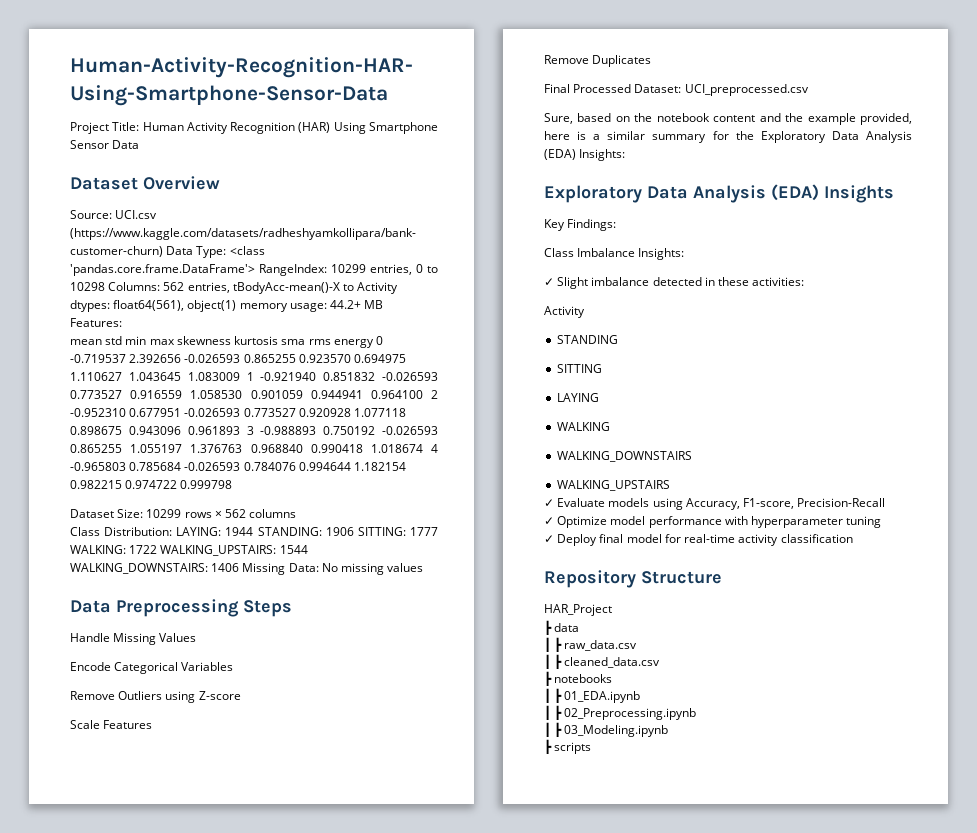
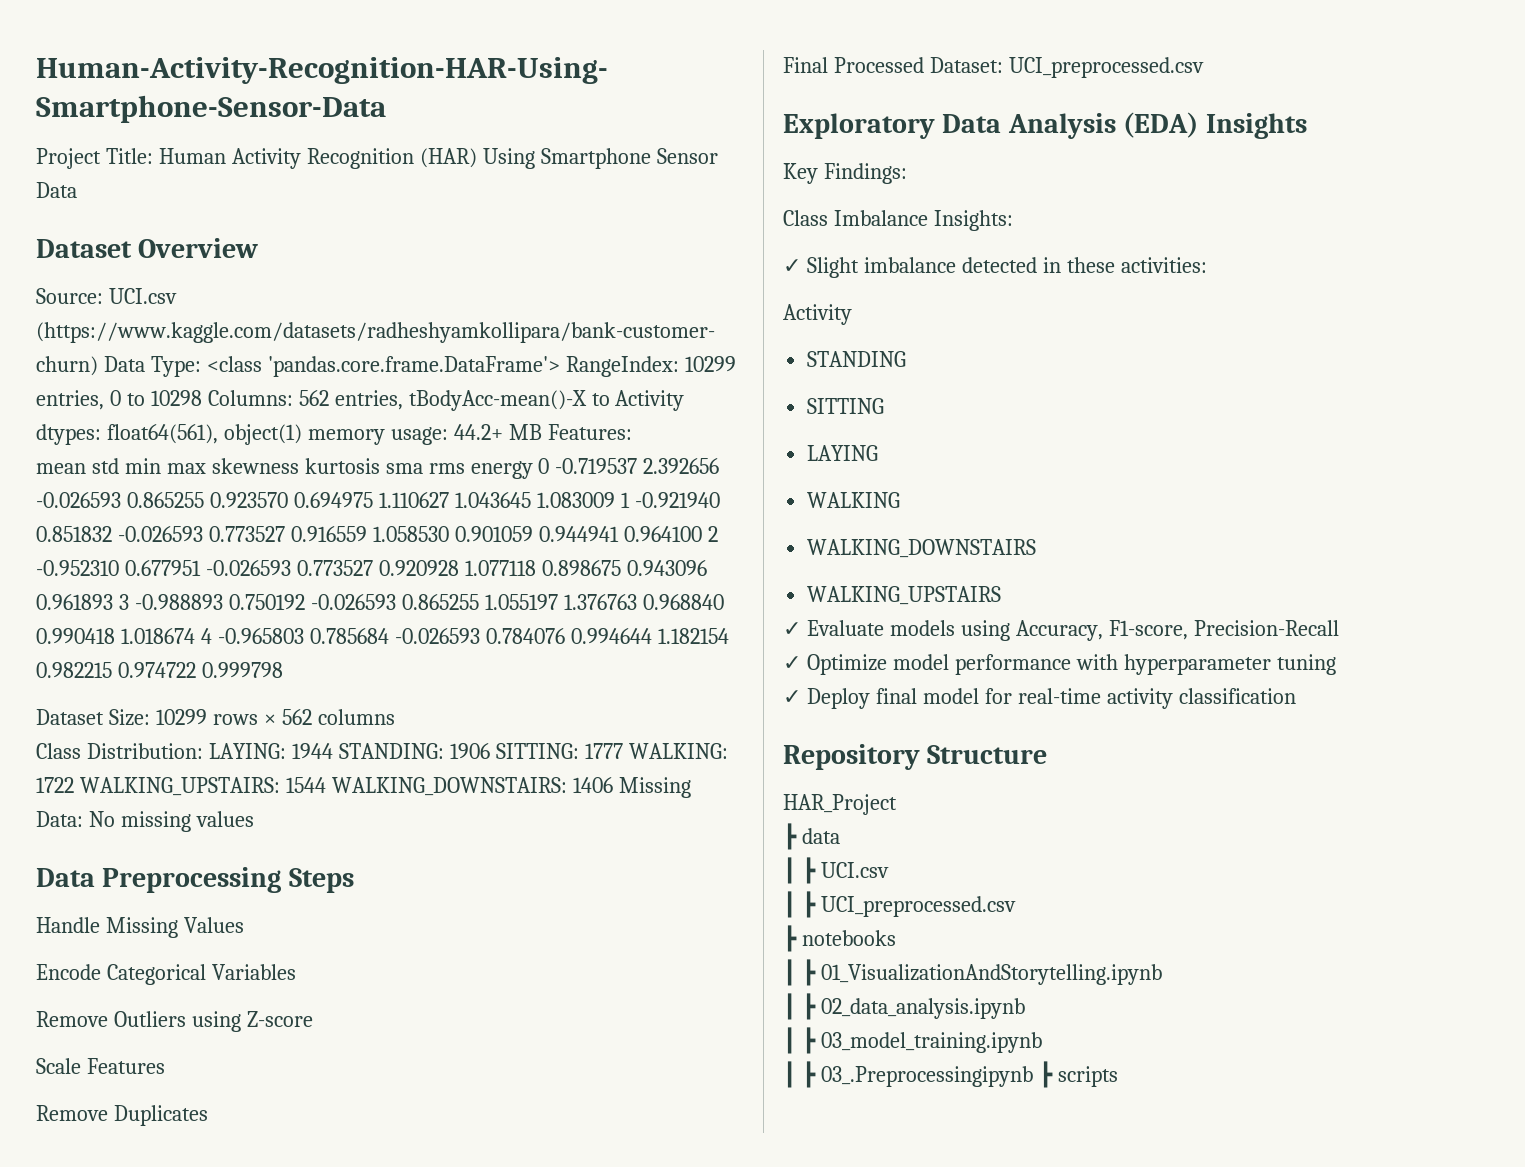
[544,113,912,125] [544,131,912,143] [544,149,626,161] // Sure, based on the notebook content and the example provided, here is a similar summary for the Exploratory Data Analysis (EDA) Insights: -> (1204, 67) none
[564,640,638,651] [544,654,661,669] raw_data.csv // ┃ ┣ cleaned_data.csv -> [820,862,889,878] [783,891,1016,918] UCI.csv // ┃ ┣ UCI_preprocessed.csv
[564,691,641,703] [544,705,697,720] [544,722,669,737] 01_EDA.ipynb // ┃ ┣ 02_Preprocessing.ipynb // ┃ ┣ 03_Modeling.ipynb // -> [820,964,1162,985] [783,993,1025,1020] [783,1027,1042,1054] [783,1061,1033,1088] 01_VisualizationAndStorytelling.ipynb // ┃ ┣ 02_data_analysis.ipynb // ┃ ┣ 03_model_training.ipynb // ┃ ┣ 03_.Preprocessingipynb

